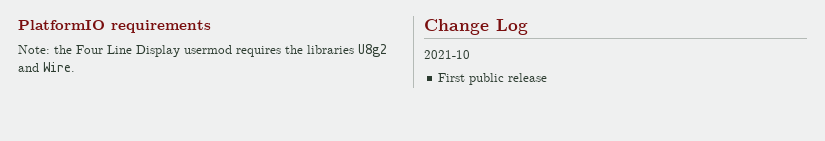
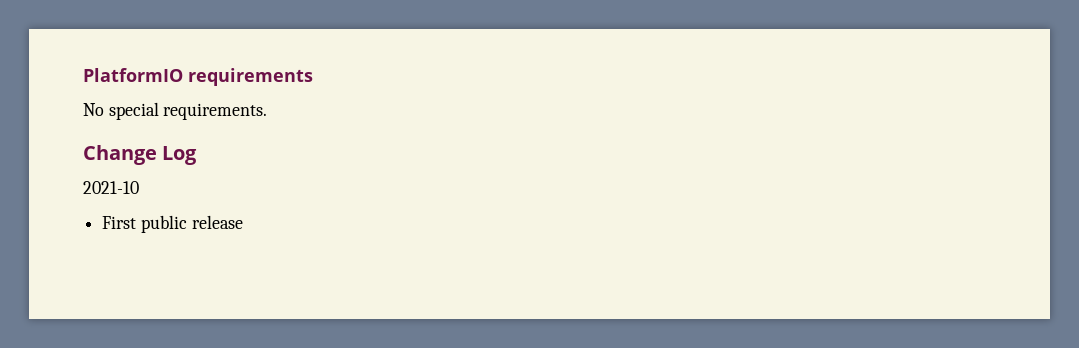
[18,44,387,57] [18,62,75,72] Note: the Four Line Display usermod requires the libraries U8g2 and Wire. -> [83,102,268,120] No special requirements.

